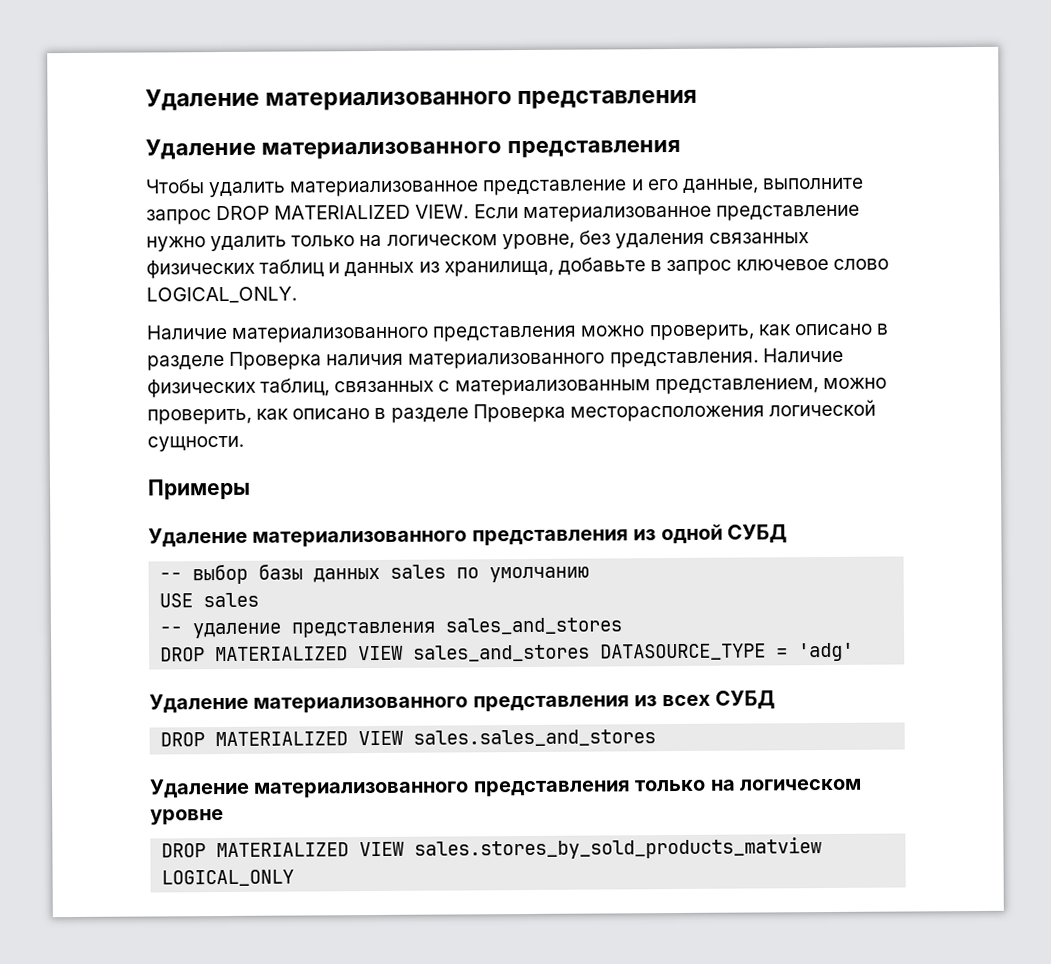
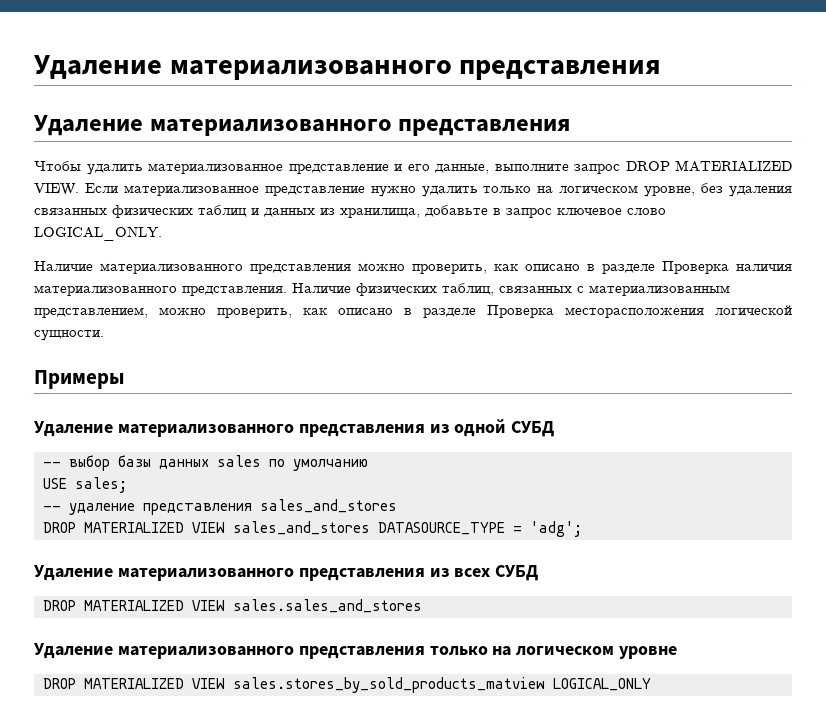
[203,592,260,608] sales -> [75,477,127,493] sales;
[798,642,855,662] 'adg' -> [530,521,582,537] 'adg';

